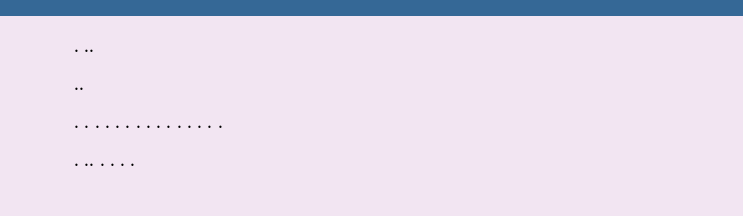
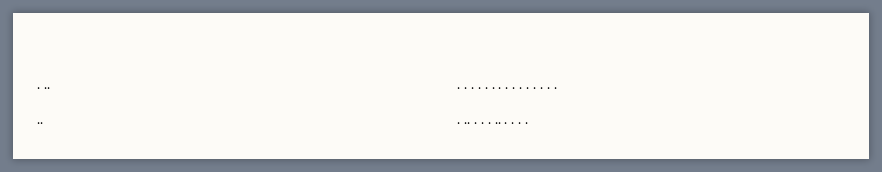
(126, 164) none -> [494,122,522,124] .. . . .

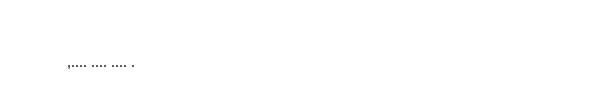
[37,87,50,89] [37,122,43,124] [457,87,557,89] [457,122,522,124] . .. // .. // . . . . . . . . . . . . . . . // . .. . . . .. . . . -> [67,65,127,69] ,.... .... ....

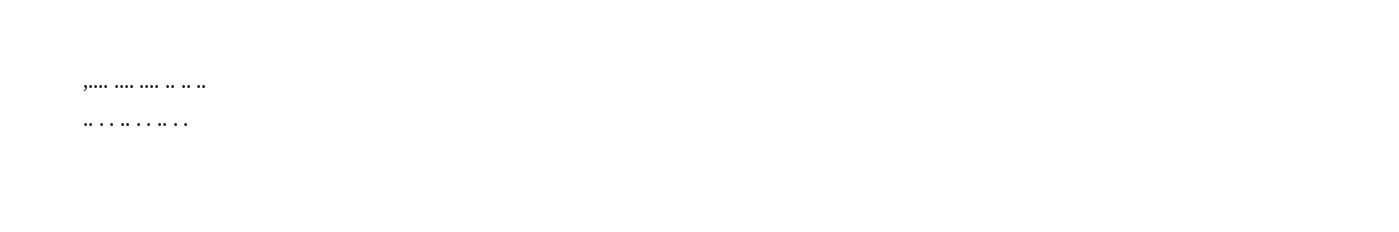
(127, 66) none -> [165,85,207,88] [83,123,178,126] .. .. .. // .. . . .. . . .. .

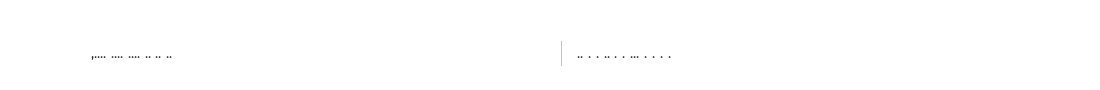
[157,123,189,126] .. . . -> [630,56,671,58] ... . . . .

